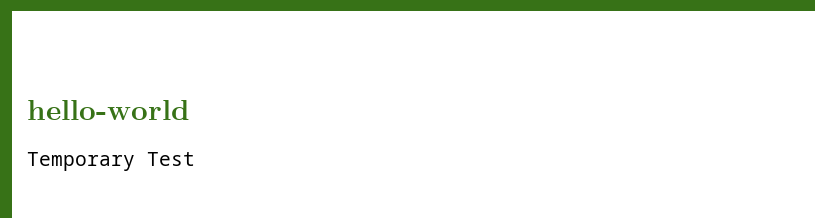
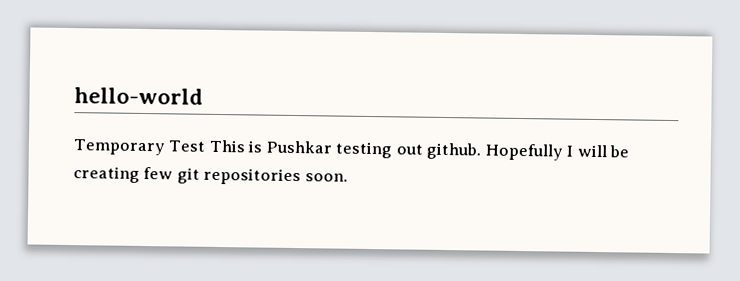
(195, 159) none -> [208,139,629,161] [73,166,348,186] This is Pushkar testing out github. Hopefully I will be creating few git repositories soon.

